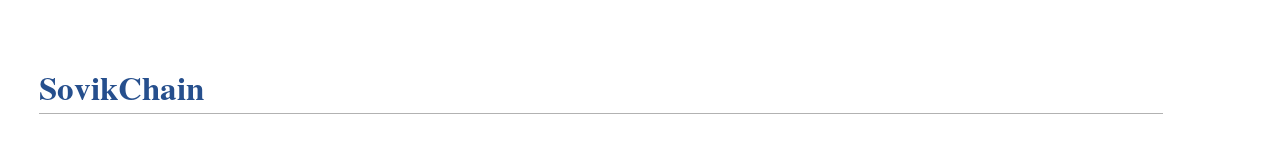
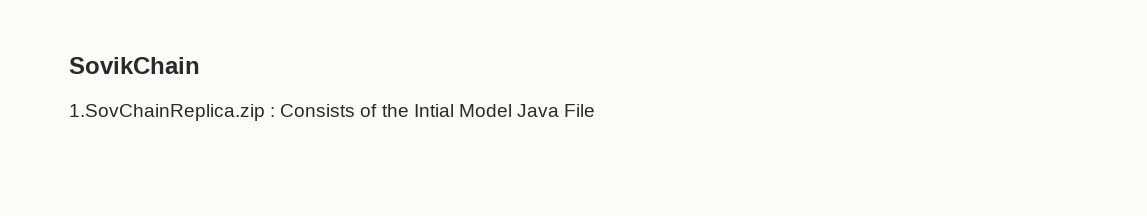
(204, 89) none -> [69,104,596,121] // 1.SovChainReplica.zip : Consists of the Intial Model Java File

